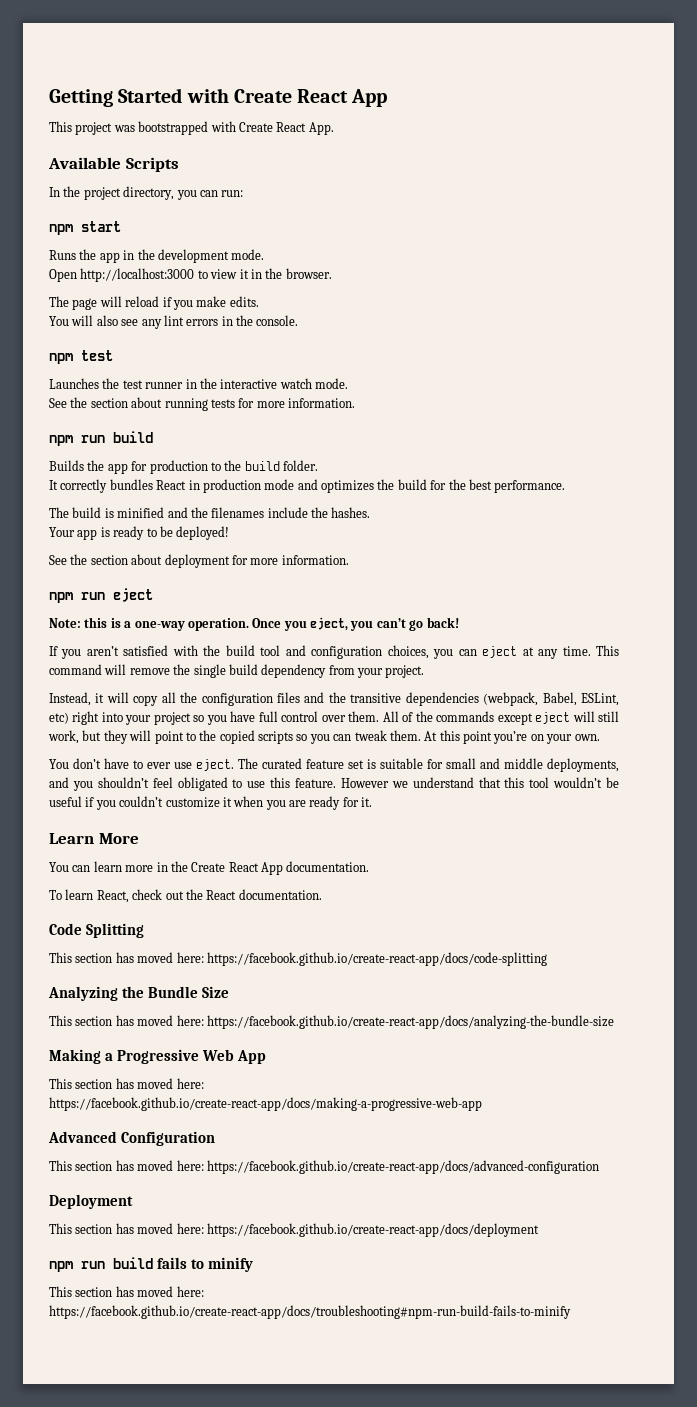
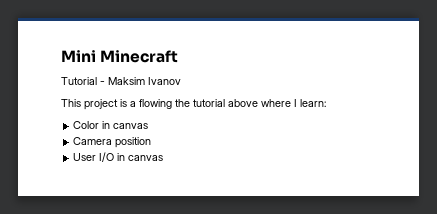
[49,88,388,107] [49,121,334,135] [48,157,179,172] [49,186,244,200] [49,221,121,235] [49,249,265,263] [49,268,332,282] [49,296,259,310] [49,315,299,329] [49,350,113,364] [49,378,348,389] [49,397,355,411] [49,431,153,446] [49,460,318,474] [49,479,566,493] [49,507,371,518] [49,526,230,540] [49,554,349,568] [49,588,153,603] [49,617,459,631] [49,645,620,659] [49,664,425,678] [49,692,620,706] [49,711,619,725] [48,730,600,744] [49,758,619,772] [49,777,619,791] [49,796,373,810] [49,833,139,844] [49,861,370,875] [49,889,322,903] [49,923,144,938] [49,952,547,966] [48,986,229,1001] [49,1015,614,1029] [49,1049,266,1064] [49,1078,204,1089] [49,1097,482,1111] [48,1131,215,1146] [49,1160,599,1174] [49,1194,133,1209] [49,1223,539,1237] [49,1257,253,1272] [49,1286,204,1297] [49,1305,571,1319] Getting Started with Create React App // This project was bootstrapped with Create React App. // Available Scripts // In the project directory, you can run: // npm start // Runs the app in the development mode. // Open http://localhost:3000 to view it in the browser. // The page will reload if you make edits. // You will also see any lint errors in the console. // npm test // Launches the test runner in the interactive watch mode. // See the section about running tests for more information. // npm run build // Builds the app for production to the build folder. // It correctly bundles React in production mode and optimizes the build for the best performance. // The build is minified and the filenames include the hashes. // Your app is ready to be deployed! // See the section about deployment for more information. // npm run eject // Note: this is a one-way operation. Once you eject, you can’t go back! // If you aren’t satisfied with the build tool and configuration choices, you can eject at any time. This command will remove the single build dependency from your project. // Instead, it will copy all the configuration files and the transitive dependencies (webpack, Babel, ESLint, etc) right into your project so you have full control over them. All of the commands except eject will still work, but they will point to the copied scripts so you can tweak them. At this point you’re on your own. // You don’t have to ever use eject. The curated feature set is suitable for small and middle deployments, and you shouldn’t feel obligated to use this feature. However we understand that this tool wouldn’t be useful if you couldn’t customize it when you are ready for it. // Learn More // You can learn more in the Create React App documentation. // To learn React, check out the React documentation. // Code Splitting // This section has moved here: https://facebook.github.io/create-react-app/docs/code-splitting // Analyzing the Bundle Size // This section has moved here: https://facebook.github.io/create-react-app/docs/analyzing-the-bundle-size // Making a Progressive Web App // This section has moved here: https://facebook.github.io/create-react-app/docs/making-a-progressive-web-app // Advanced Configuration // This section has moved here: https://facebook.github.io/create-react-app/docs/advanced-configuration // Deployment // This section has moved here: https://facebook.github.io/create-react-app/docs/deployment // npm run build fails to minify // This section has moved here: https://facebook.github.io/create-react-app/docs/troubleshooting#npm-run-build-fails-to-minify -> [61,50,179,63] [61,77,181,85] [61,99,326,110] [73,121,149,129] [73,137,152,148] [73,152,164,162] Mini Minecraft // Tutorial - Maksim Ivanov // This project is a flowing the tutorial above where I learn: // Color in canvas // Camera position // User I/O in canvas

